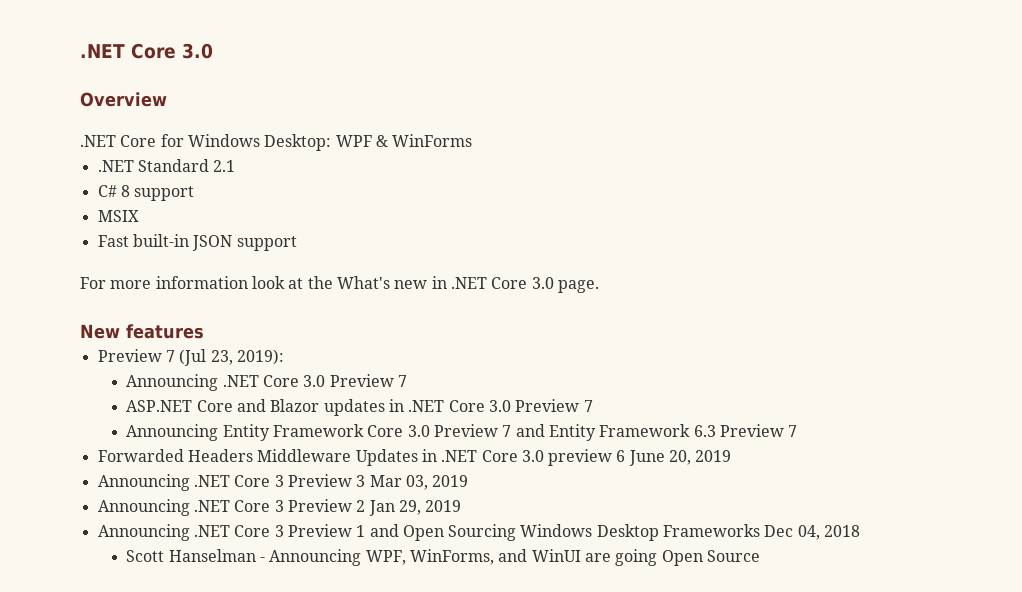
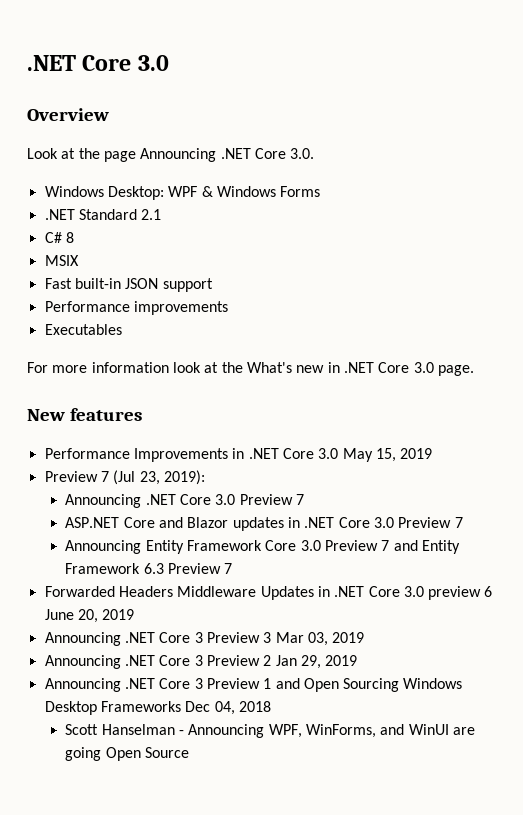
[80,134,184,147] .NET Core for -> [27,148,315,162] Look at the page Announcing .NET Core 3.0. //
[392,134,473,147] WinForms -> [216,186,321,197] Windows Forms
[134,186,195,201] support -> (74, 237) none
(297, 243) none -> [44,301,228,315] [44,324,122,335] // Performance improvements // Executables
(204, 331) none -> [44,448,433,462] // Performance Improvements in .NET Core 3.0 May 15, 2019

